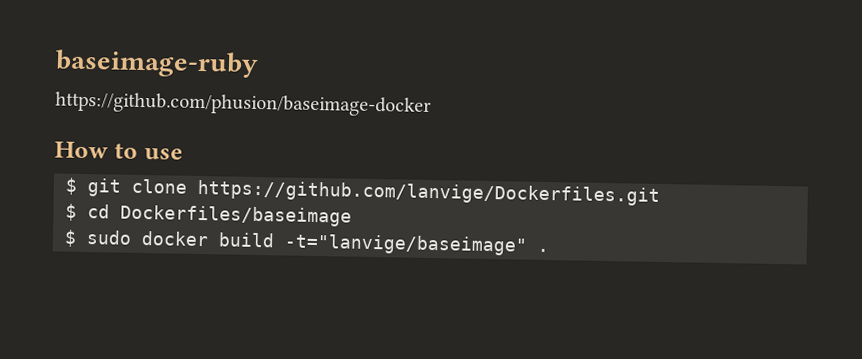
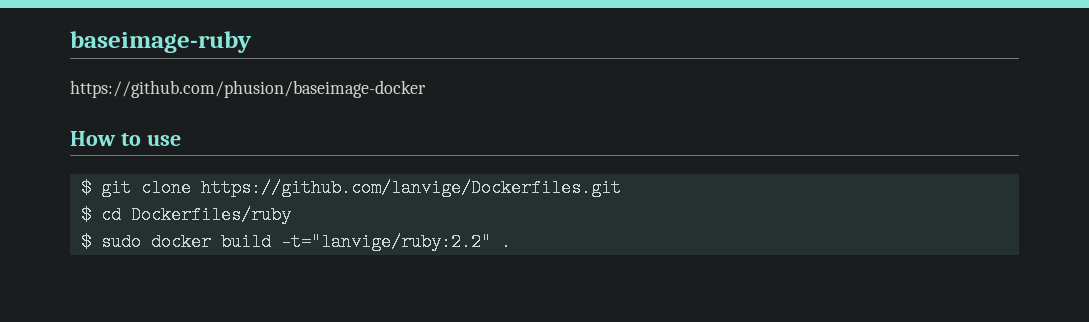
[120,204,352,227] Dockerfiles/baseimage -> [130,206,291,224] Dockerfiles/ruby
[284,233,528,256] -t="lanvige/baseimage" -> [280,233,491,251] -t="lanvige/ruby:2.2"

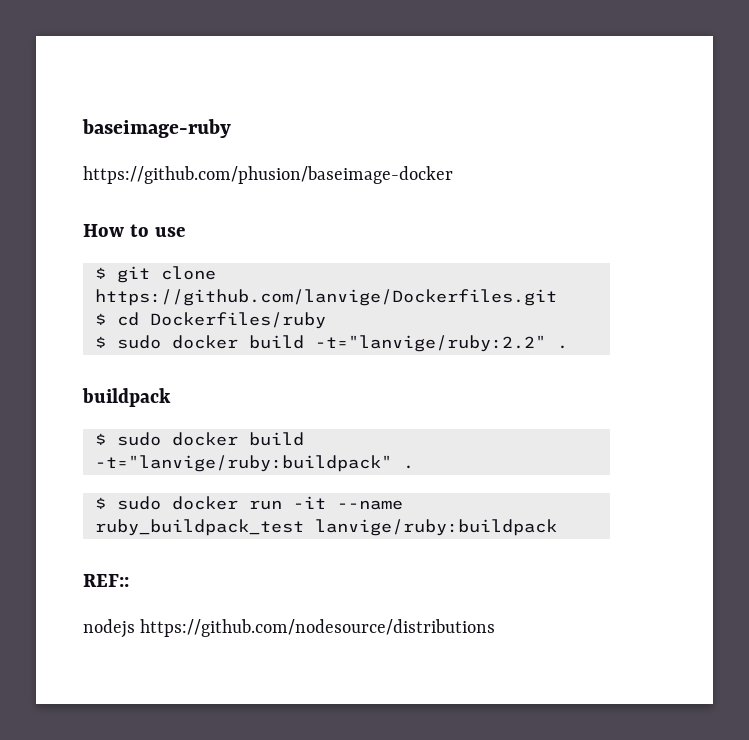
(511, 242) none -> [82,388,171,407] [94,432,304,446] [94,455,414,472] [94,496,403,510] [94,519,557,536] [83,574,129,587] [83,619,496,638] // buildpack // $ sudo docker build -t="lanvige/ruby:buildpack" . // $ sudo docker run -it --name ruby_buildpack_test lanvige/ruby:buildpack // REF:: // nodejs https://github.com/nodesource/distributions

